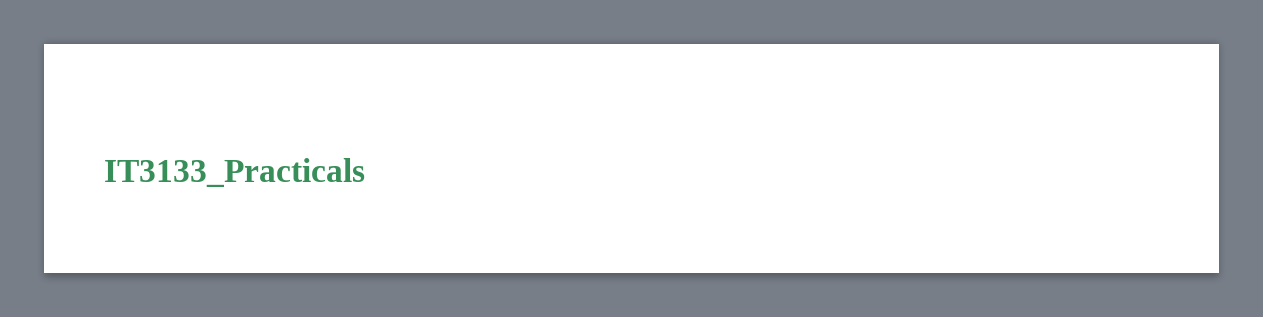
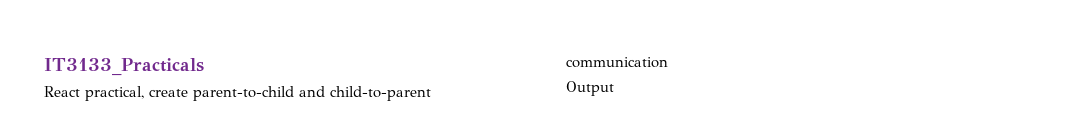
(365, 172) none -> [44,86,431,101] [566,57,668,68] [566,81,614,96] // React practical, create parent-to-child and child-to-parent communication // Output

